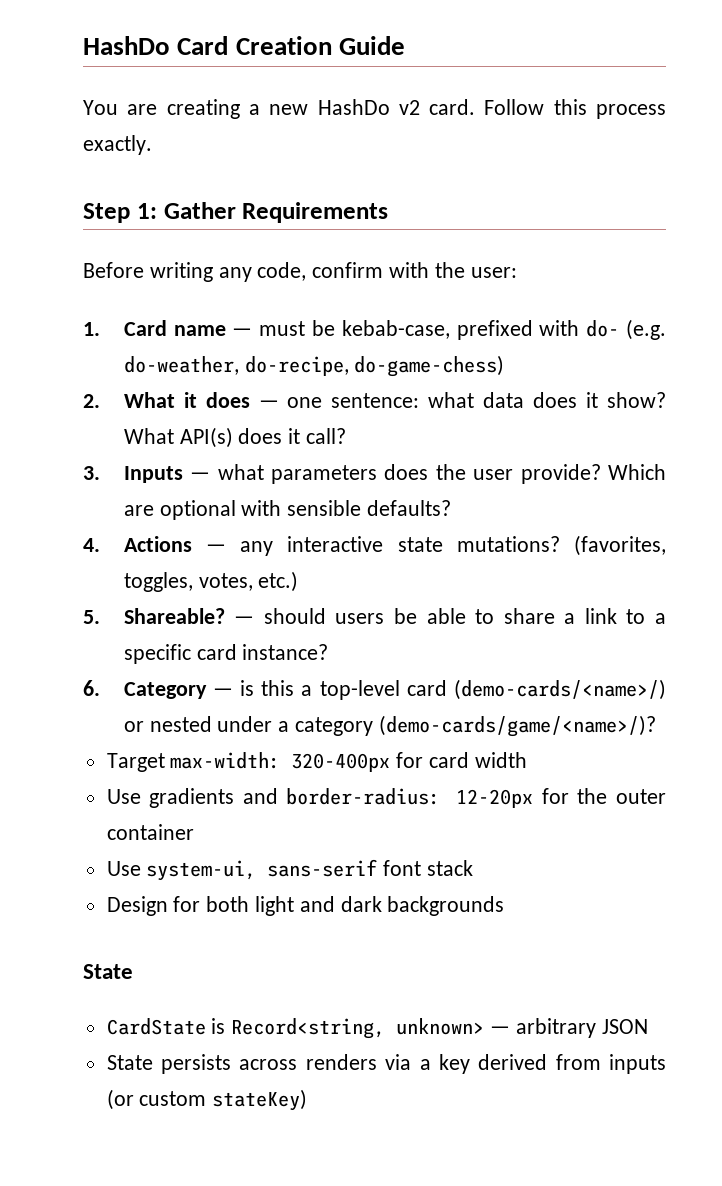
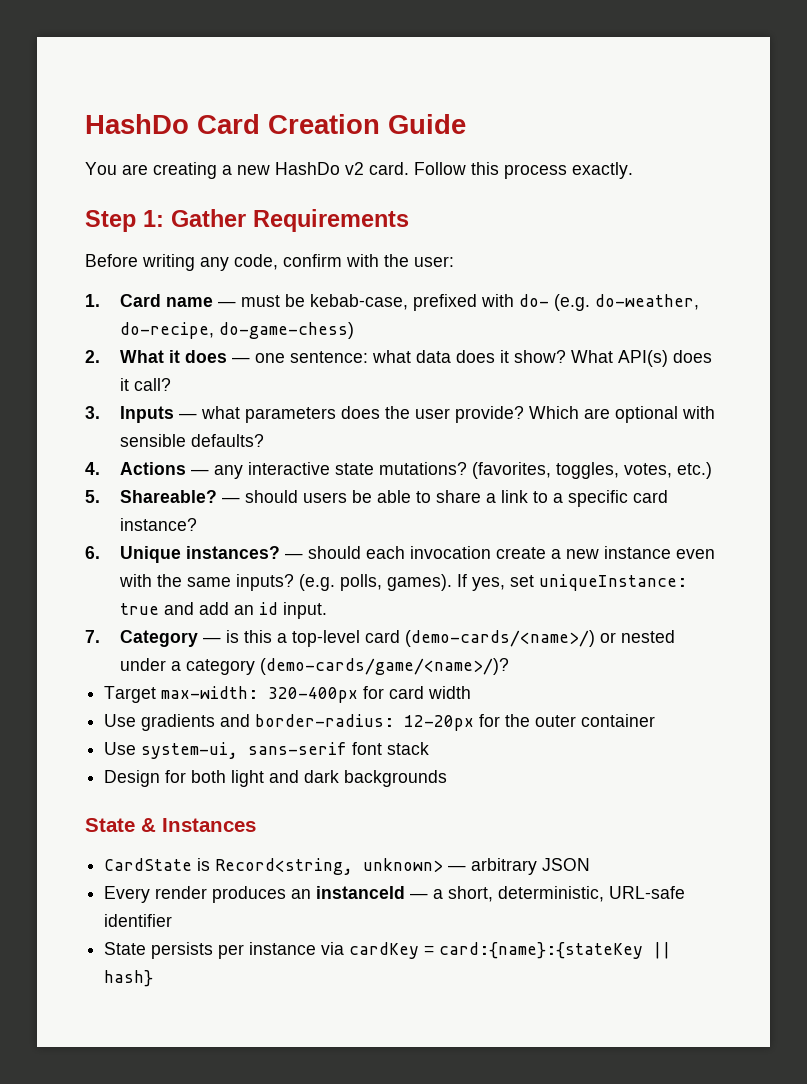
(100, 688) none -> [119,546,715,563] [118,574,687,591] [119,602,327,619] [85,630,100,643] Unique instances? — should each invocation create a new instance even with the same inputs? (e.g. polls, games). If yes, set uniqueInstance: true and add an id input. // 7.
(133, 971) none -> [141,818,256,832] & Instances
[106,1054,666,1074] [106,1089,308,1111] State persists across renders via a key derived from inputs (or custom stateKey) -> [104,886,686,903] [104,914,173,927] [104,942,672,959] [104,970,154,987] Every render produces an instanceId — a short, deterministic, URL-safe identifier // State persists per instance via cardKey = card:{name}:{stateKey || hash}

